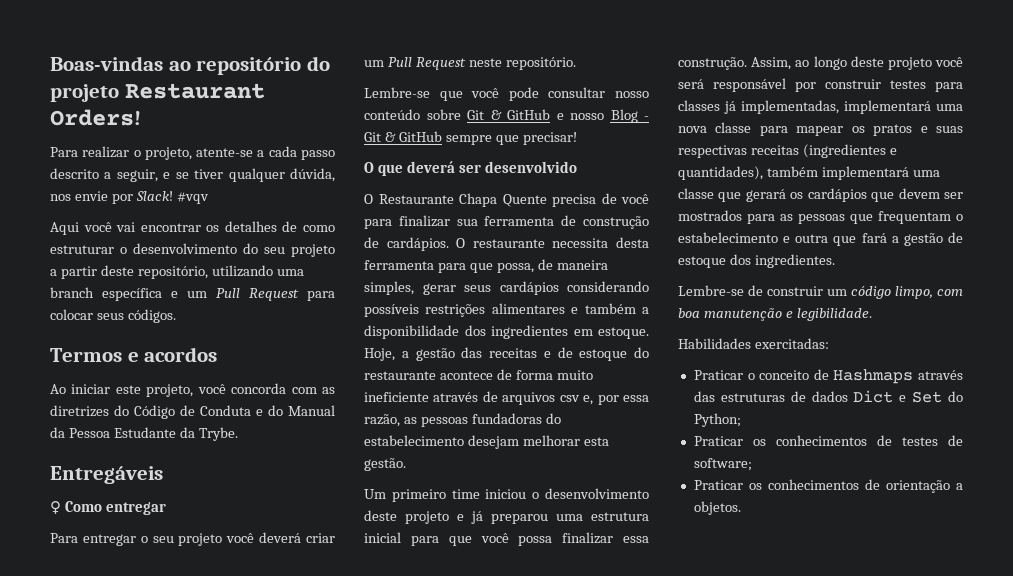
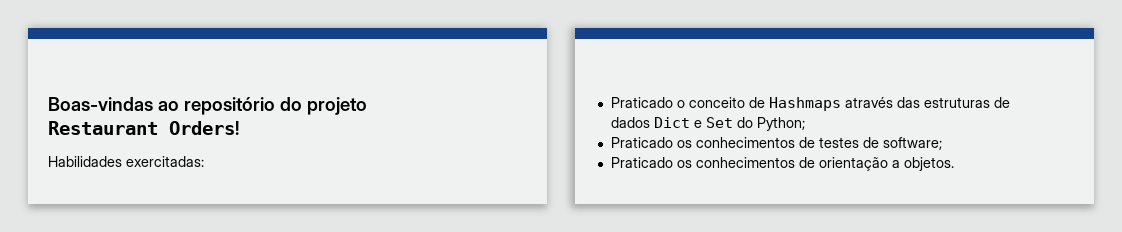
[50,146,335,160] [50,168,336,182] [50,191,209,204] [50,221,336,235] [50,243,335,257] [50,265,304,279] [50,287,335,301] [50,309,176,323] [50,347,218,362] [50,383,336,397] [50,405,335,419] [50,427,238,441] [50,466,163,484] [50,501,166,515] [50,532,335,546] [364,57,576,70] [364,87,649,101] [364,109,649,123] [364,131,577,145] [364,161,577,176] [364,193,649,207] [364,215,649,229] [364,237,649,251] [364,259,608,273] [364,281,649,295] [364,303,649,317] [364,325,649,339] [364,347,649,361] [364,369,593,380] [364,391,649,405] [364,413,561,427] [364,435,609,449] [364,458,406,471] [364,488,649,502] [364,510,649,524] [364,532,649,546] [678,56,963,70] [678,78,963,92] [678,100,963,114] [678,122,963,136] [678,144,897,158] [678,166,940,180] [678,188,963,202] [678,210,963,224] [678,232,963,246] [678,254,835,268] [678,285,963,299] [678,308,872,321] // Para realizar o projeto, atente-se a cada passo descrito a seguir, e se tiver qualquer dúvida, nos envie por Slack! #vqv // Aqui você vai encontrar os detalhes de como estruturar o desenvolvimento do seu projeto a partir deste repositório, utilizando uma branch específica e um Pull Request para colocar seus códigos. // Termos e acordos // Ao iniciar este projeto, você concorda com as diretrizes do Código de Conduta e do Manual da Pessoa Estudante da Trybe. // Entregáveis // ♀ Como entregar // Para entregar o seu projeto você deverá criar um Pull Request neste repositório. // Lembre-se que você pode consultar nosso conteúdo sobre Git & GitHub e nosso Blog - Git & GitHub sempre que precisar! // O que deverá ser desenvolvido // O Restaurante Chapa Quente precisa de você para finalizar sua ferramenta de construção de cardápios. O restaurante necessita desta ferramenta para que possa, de maneira simples, gerar seus cardápios considerando possíveis restrições alimentares e também a disponibilidade dos ingredientes em estoque. Hoje, a gestão das receitas e de estoque do restaurante acontece de forma muito ineficiente através de arquivos csv e, por essa razão, as pessoas fundadoras do estabelecimento desejam melhorar esta gestão. // Um primeiro time iniciou o desenvolvimento deste projeto e já preparou uma estrutura inicial para que você possa finalizar essa construção. Assim, ao longo deste projeto você será responsável por construir testes para classes já implementadas, implementará uma nova classe para mapear os pratos e suas respectivas receitas (ingredientes e quantidades), também implementará uma classe que gerará os cardápios que devem ser mostrados para as pessoas que frequentam o estabelecimento e outra que fará a gestão de estoque dos ingredientes. // Lembre-se de construir um código limpo, com boa manutenção e legibilidade. -> (239, 128) none
[693,370,743,380] Praticar -> [610,97,673,108] Praticado
[693,436,743,446] Praticar -> [610,137,673,148] Praticado
[693,480,743,490] Praticar -> [610,157,673,168] Praticado

